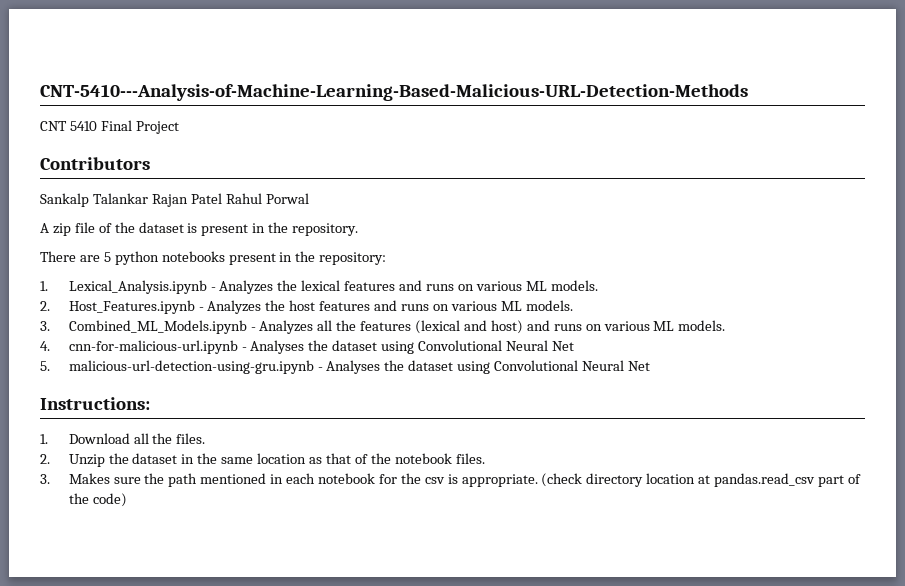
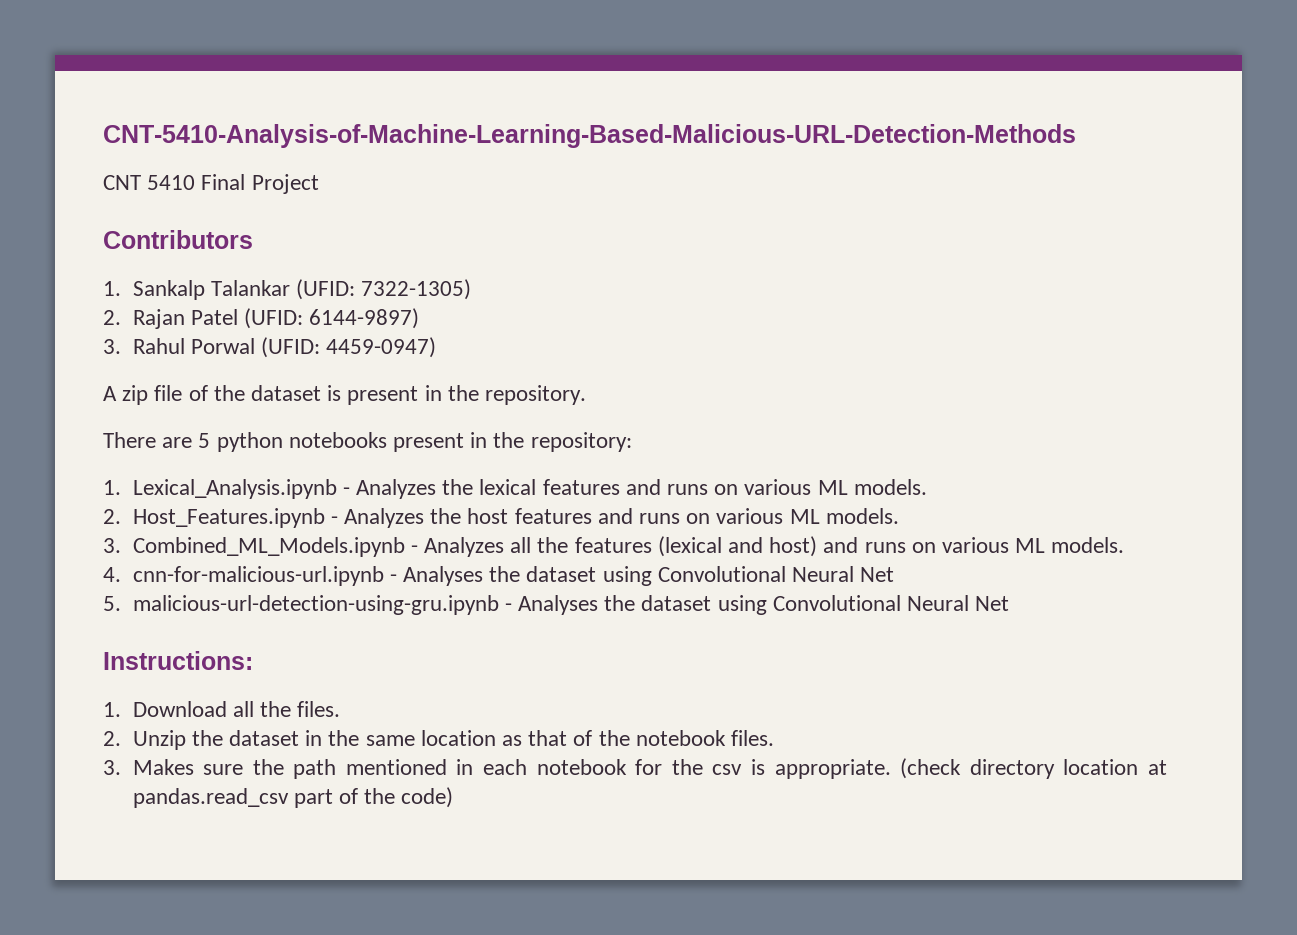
[40,84,748,101] CNT-5410---Analysis-of-Machine-Learning-Based-Malicious-URL-Detection-Methods -> [103,124,1076,148] CNT-5410-Analysis-of-Machine-Learning-Based-Malicious-URL-Detection-Methods
(150, 163) none -> [103,281,121,296] 1.
[151,193,222,207] Rajan Patel -> [295,279,472,300] [103,308,420,329] [103,339,121,354] (UFID: 7322-1305) // 2. Rajan Patel (UFID: 6144-9897) // 3.
(309, 198) none -> [260,337,437,358] (UFID: 4459-0947)

